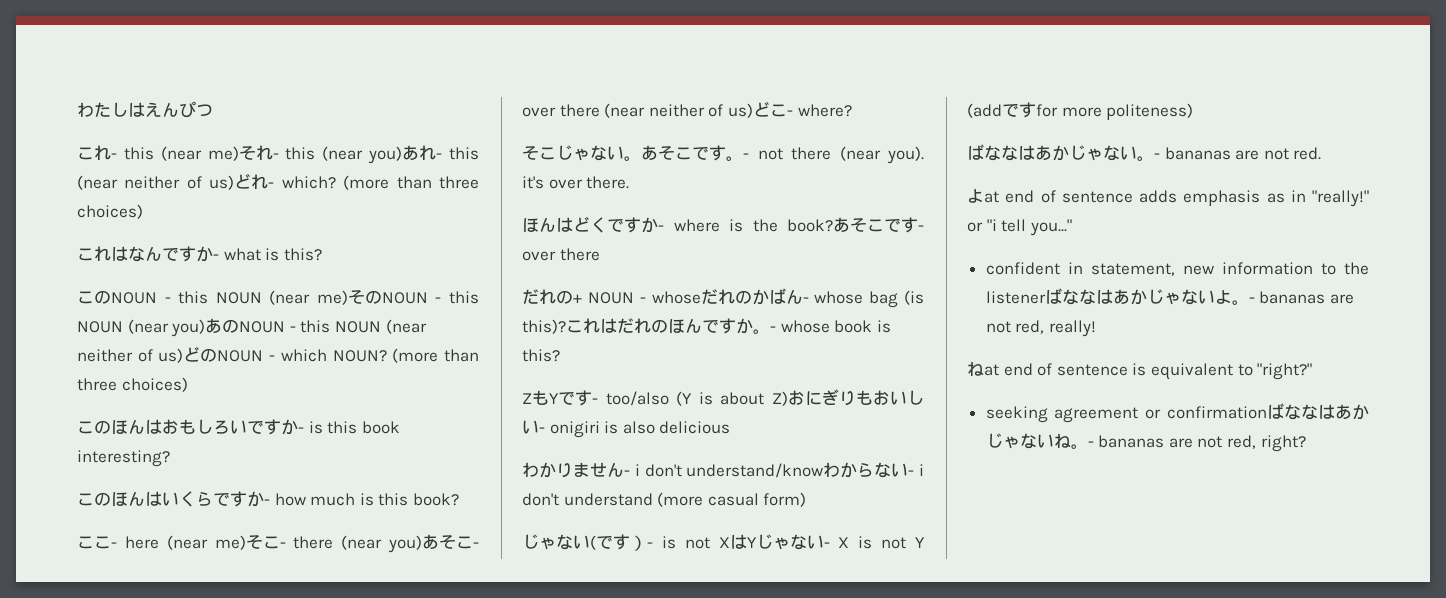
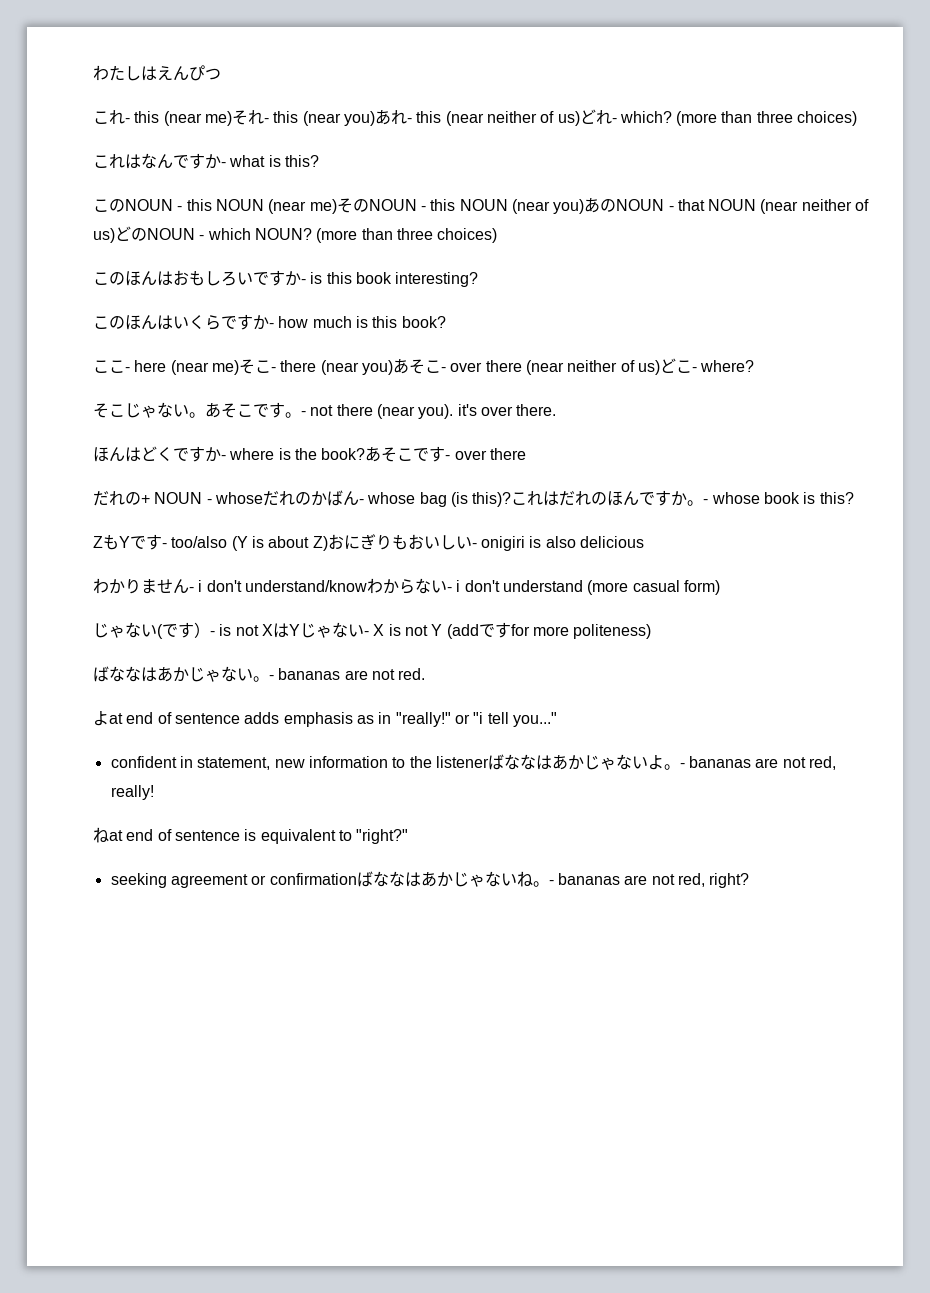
[300,320,331,333] this -> [677,199,705,211] that

